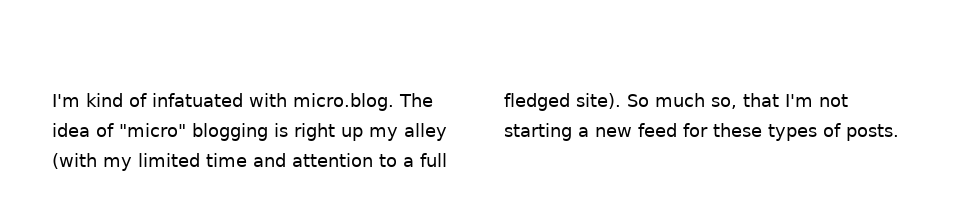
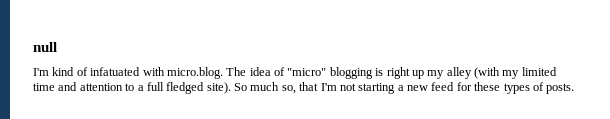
(52, 100) none -> [33,42,57,52] null //

